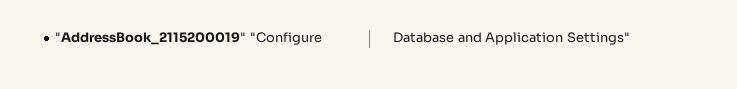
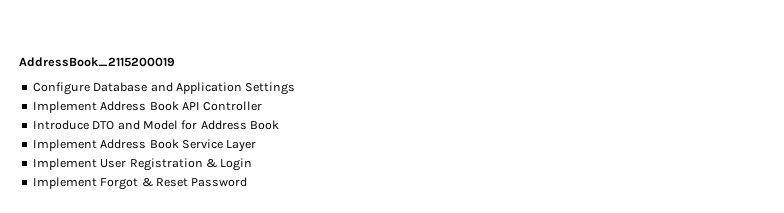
[55,32,322,45] "AddressBook_2115200019" "Configure -> [19,57,175,67] [32,82,90,95] AddressBook_2115200019 // Configure
[566,32,630,45] Settings" -> [245,82,296,95] [32,101,263,113] [32,120,279,130] [32,139,257,152] [32,158,253,171] [32,177,248,190] Settings // Implement Address Book API Controller // Introduce DTO and Model for Address Book // Implement Address Book Service Layer // Implement User Registration & Login // Implement Forgot & Reset Password

